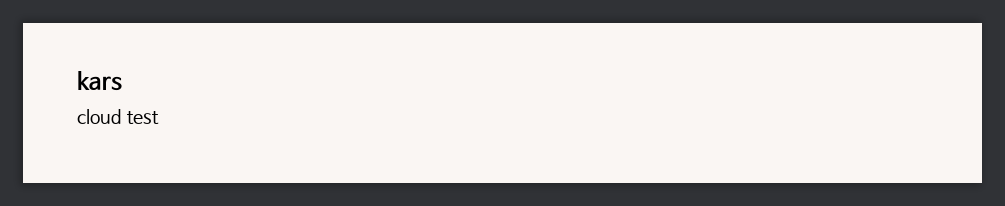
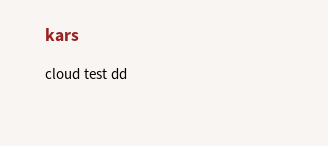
(159, 118) none -> [111,68,128,80] dd

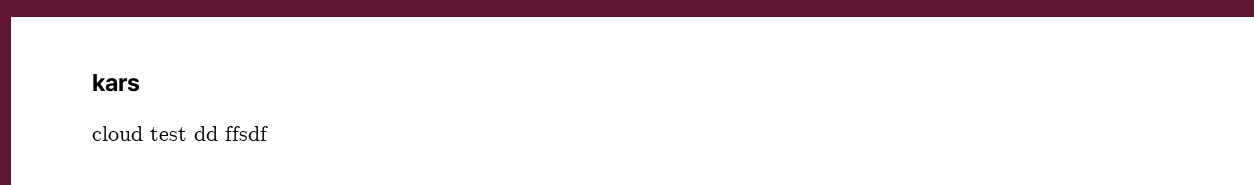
(128, 74) none -> [225,126,268,141] ffsdf

